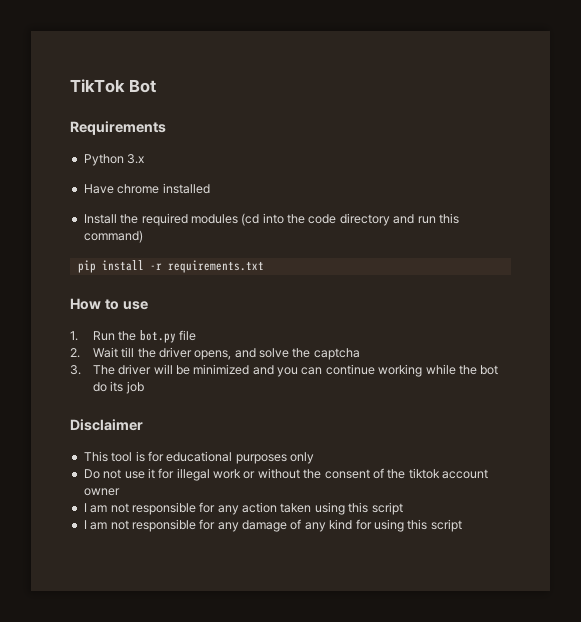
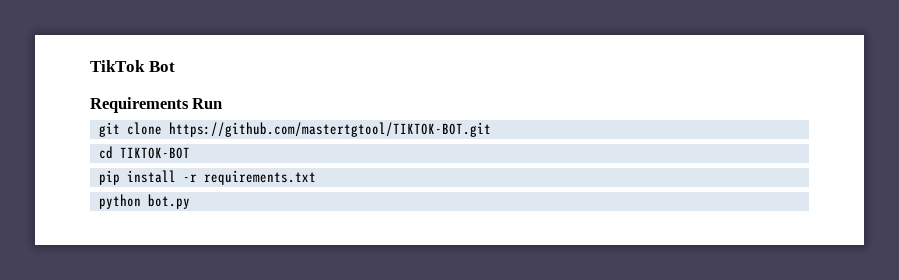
[83,154,145,166] [83,183,210,194] [83,213,459,226] [83,230,143,243] [77,260,264,273] [70,298,148,310] [70,330,196,343] [70,347,360,360] [70,364,499,377] [92,381,144,394] [70,419,143,431] [83,451,314,464] [83,468,488,481] [83,488,120,496] [83,502,403,515] [83,519,462,532] // Python 3.x // Have chrome installed // Install the required modules (cd into the code directory and run this command) // pip install -r requirements.txt // How to use // 1. Run the bot.py file // 2. Wait till the driver opens, and solve the captcha // 3. The driver will be minimized and you can continue working while the bot do its job // Disclaimer // This tool is for educational purposes only // Do not use it for illegal work or without the consent of the tiktok account owner // I am not responsible for any action taken using this script // I am not responsible for any damage of any kind for using this script -> [192,98,223,109] [99,122,492,137] [99,146,191,159] [99,170,317,185] [99,194,191,209] Run // git clone https://github.com/mastertgtool/TIKTOK-BOT.git // cd TIKTOK-BOT // pip install -r requirements.txt // python bot.py

